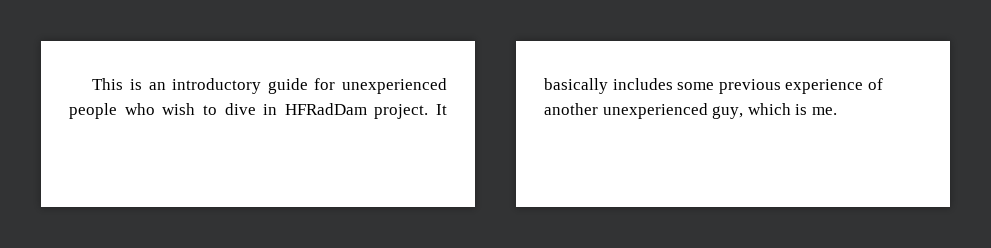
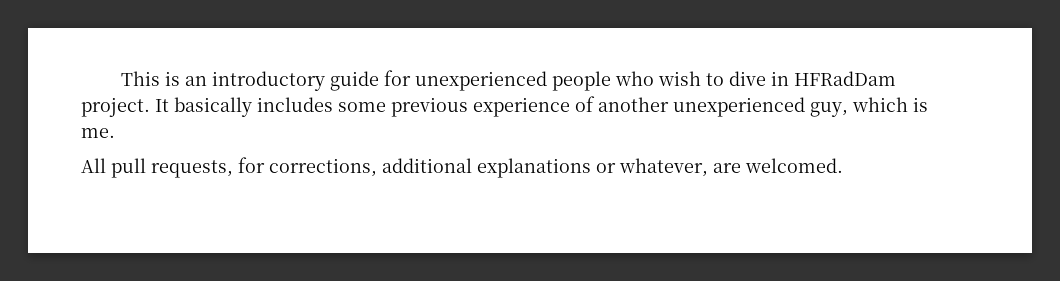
(837, 111) none -> [81,157,843,178] // All pull requests, for corrections, additional explanations or whatever, are welcomed.

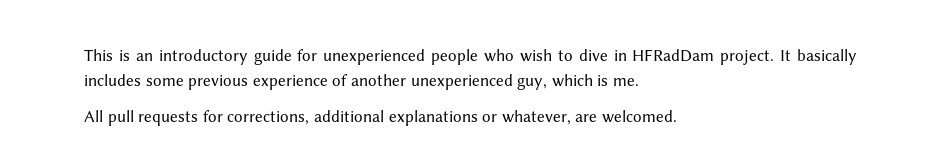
[151,160,233,178] requests, -> [138,111,199,126] requests

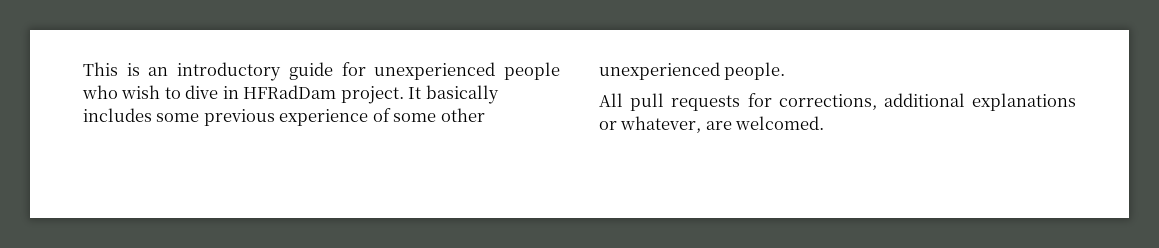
[350,74,639,90] another unexperienced guy, which is me. -> [393,108,485,122] [599,62,786,80] some other unexperienced people.

